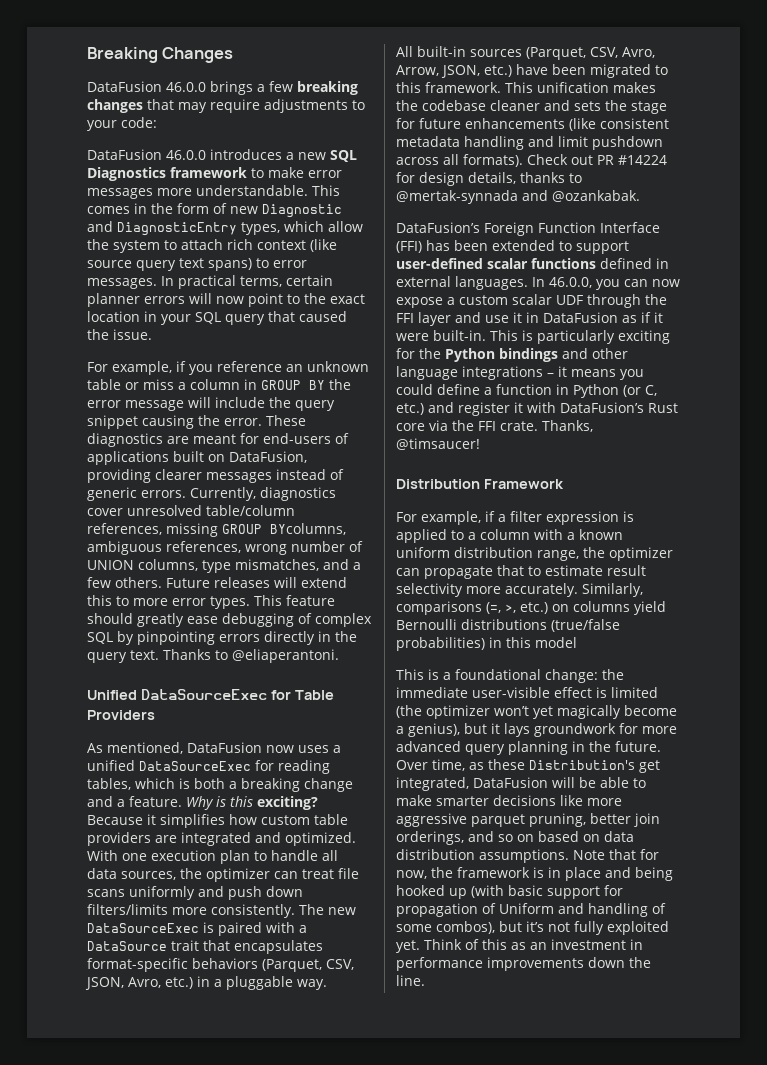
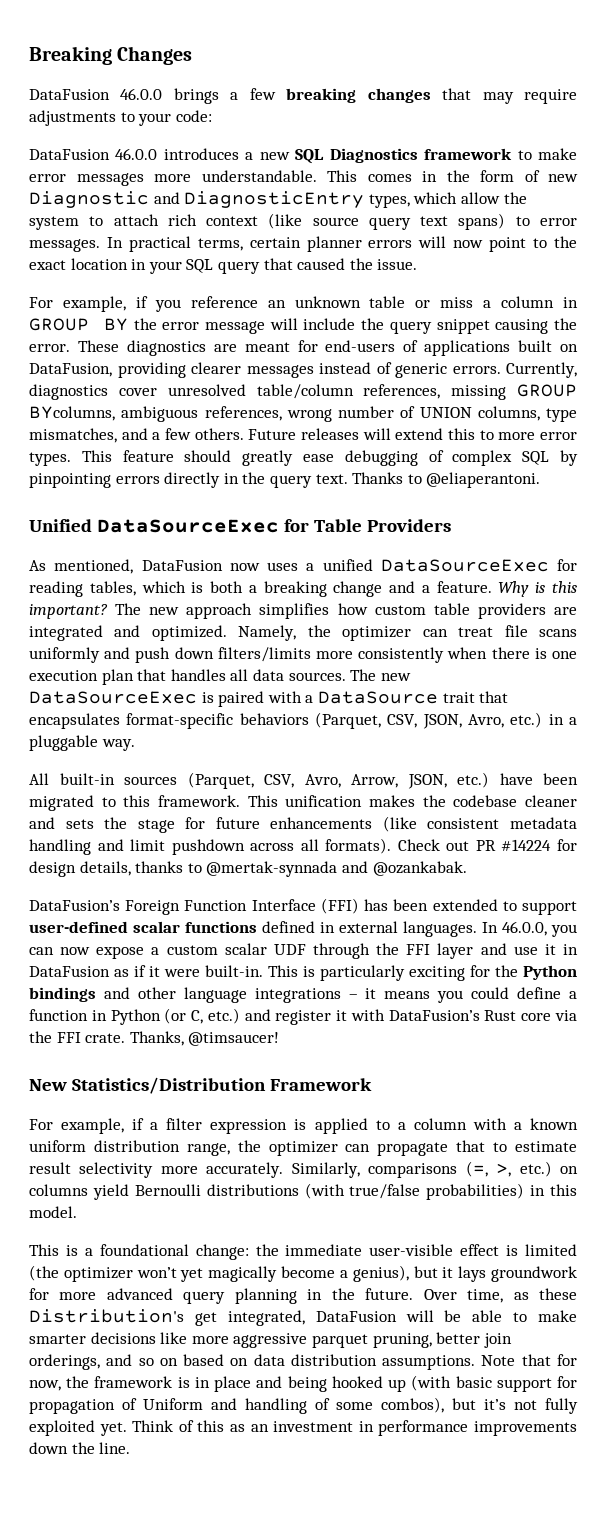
[257,796,318,810] [87,814,156,825] exciting? Because it -> [29,603,253,619] important? The new approach
[87,850,338,864] [87,868,176,880] With one execution plan to handle all data sources, -> [238,625,297,641] Namely,
[211,904,295,918] consistently. -> [358,647,577,663] [29,669,346,685] consistently when there is one execution plan that handles all data sources.
[396,479,480,489] Distribution -> [29,1077,266,1094] New Statistics/Distribution
[551,619,620,632] (true/false -> [304,1183,421,1199] (with true/false
[535,637,577,648] model -> [29,1206,77,1218] model.

